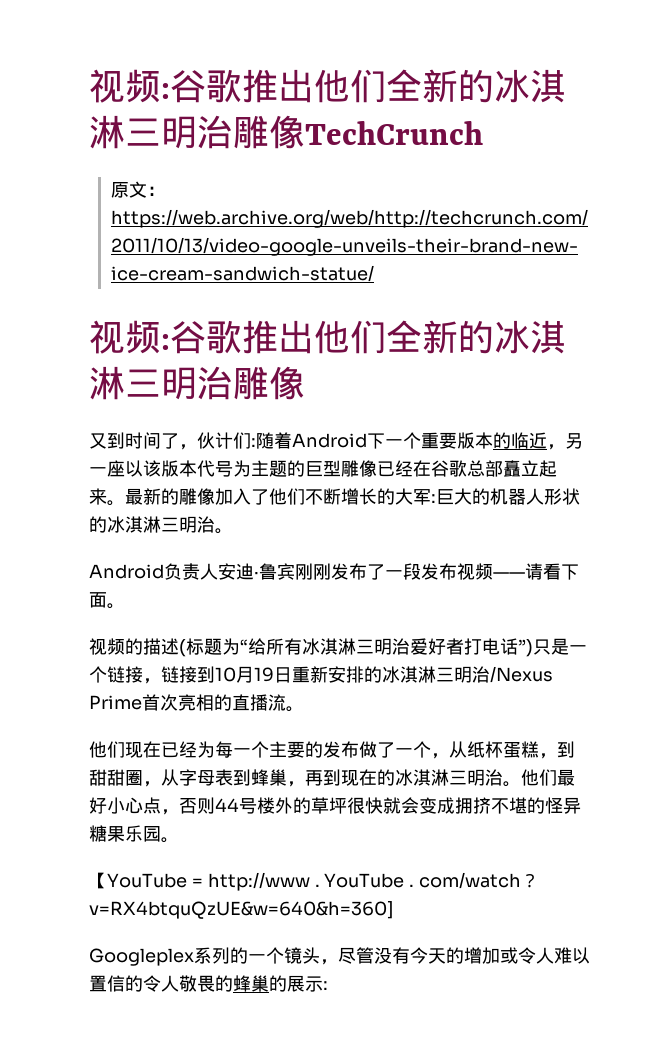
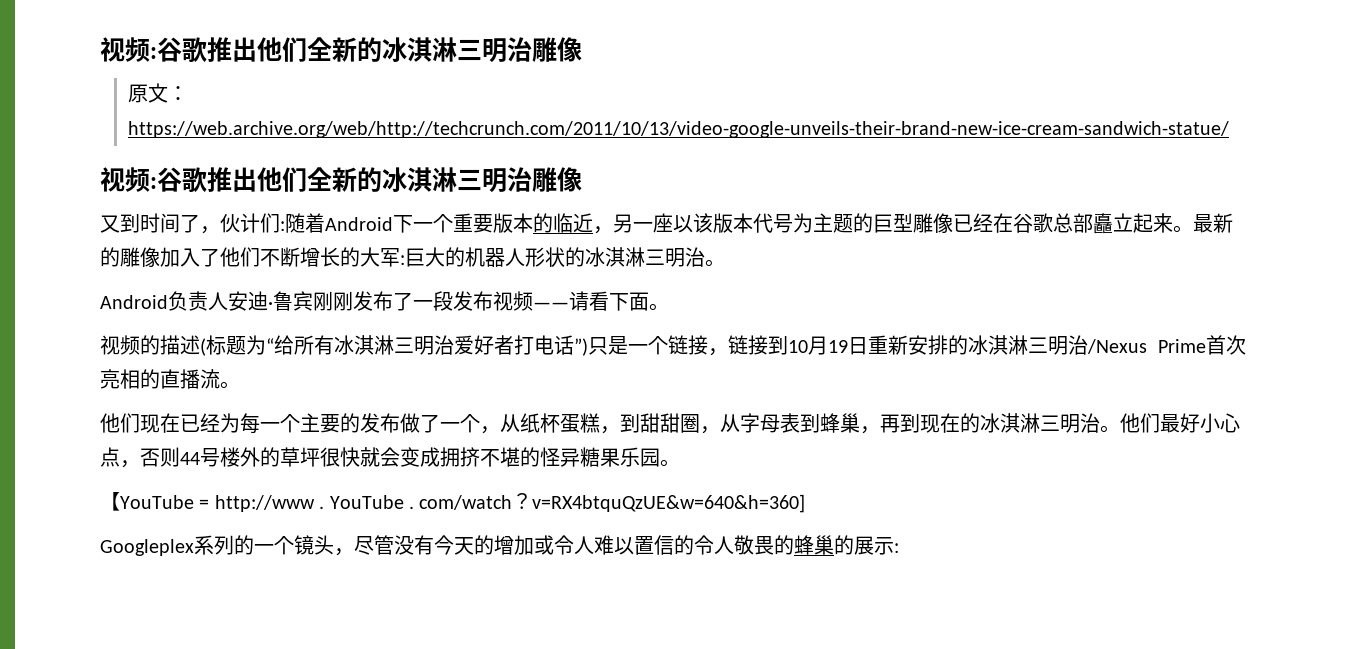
[305,121,483,145] TechCrunch -> (582, 49) none

